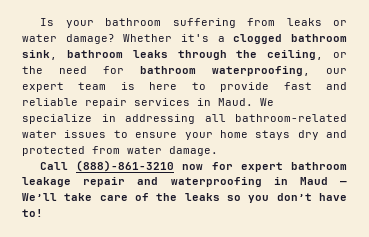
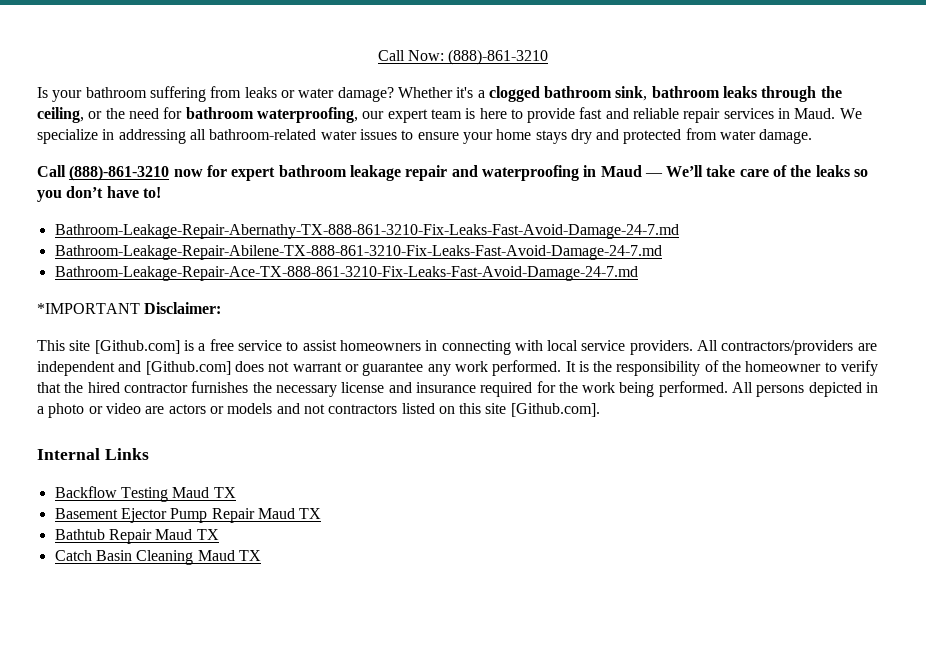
(40, 22) none -> [377,49,549,65] Call Now: (888)-861-3210 //
(43, 213) none -> [54,224,679,239] [54,245,662,260] [54,266,638,281] [37,302,222,314] [37,339,877,355] [37,360,879,376] [37,381,879,397] [37,403,600,418] [37,448,149,460] [54,486,236,502] [54,508,322,523] [54,529,219,544] [54,550,261,565] // Bathroom-Leakage-Repair-Abernathy-TX-888-861-3210-Fix-Leaks-Fast-Avoid-Damage-24-7.md // Bathroom-Leakage-Repair-Abilene-TX-888-861-3210-Fix-Leaks-Fast-Avoid-Damage-24-7.md // Bathroom-Leakage-Repair-Ace-TX-888-861-3210-Fix-Leaks-Fast-Avoid-Damage-24-7.md // *IMPORTANT Disclaimer: // This site [Github.com] is a free service to assist homeowners in connecting with local service providers. All contractors/providers are independent and [Github.com] does not warrant or guarantee any work performed. It is the responsibility of the homeowner to verify that the hired contractor furnishes the necessary license and insurance required for the work being performed. All persons depicted in a photo or video are actors or models and not contractors listed on this site [Github.com]. // Internal Links // Backflow Testing Maud TX // Basement Ejector Pump Repair Maud TX // Bathtub Repair Maud TX // Catch Basin Cleaning Maud TX

